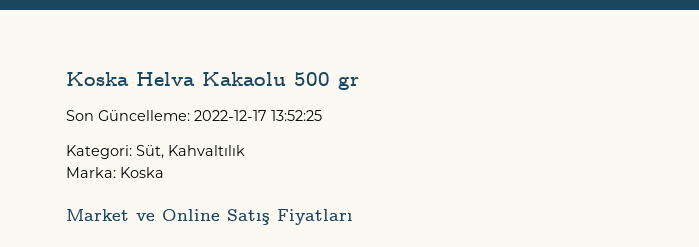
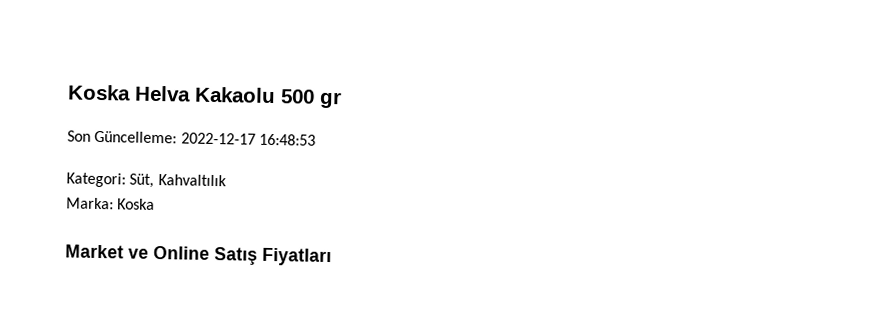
[271,110,322,121] 13:52:25 -> [258,133,316,146] 16:48:53

